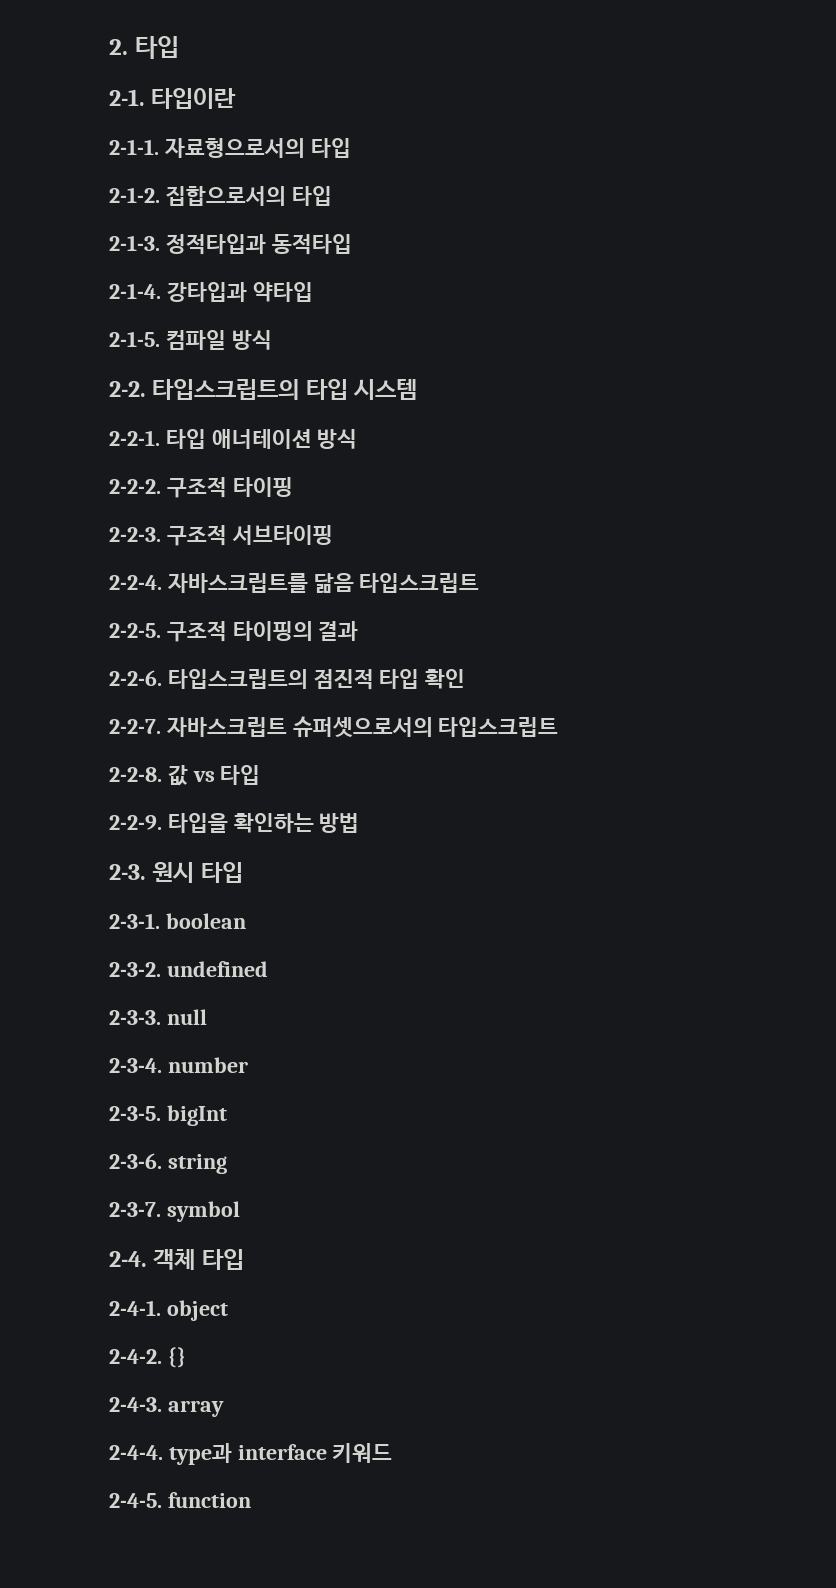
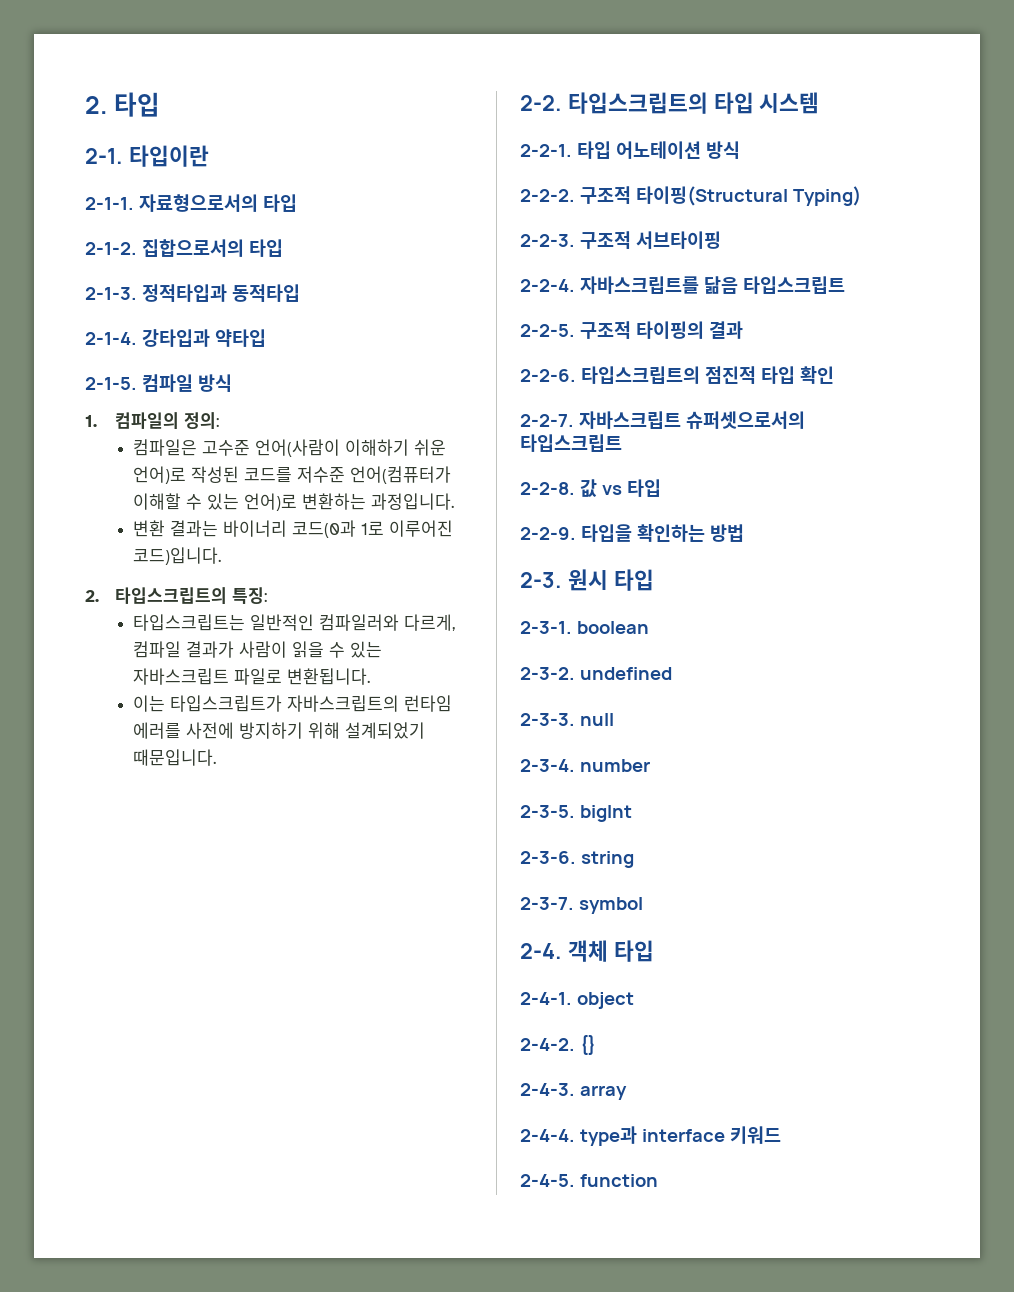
(272, 340) none -> [85,412,219,429] [133,439,447,457] [133,466,452,484] [133,493,455,511] [133,520,454,538] [133,547,222,565] [85,587,267,604] [133,614,456,631] [133,641,383,658] [133,668,371,685] [133,695,453,712] [133,722,426,739] [133,749,217,766] // 1. 컴파일의 정의: // 컴파일은 고수준 언어(사람이 이해하기 쉬운 언어)로 작성된 코드를 저수준 언어(컴퓨터가 이해할 수 있는 언어)로 변환하는 과정입니다. // 변환 결과는 바이너리 코드(0과 1로 이루어진 코드)입니다. // 2. 타입스크립트의 특징: // 타입스크립트는 일반적인 컴파일러와 다르게, 컴파일 결과가 사람이 읽을 수 있는 자바스크립트 파일로 변환됩니다. // 이는 타입스크립트가 자바스크립트의 런타임 에러를 사전에 방지하기 위해 설계되었기 때문입니다.
[211,429,312,449] 애너테이션 -> [615,141,701,159] 어노테이션
[232,477,293,497] 타이핑 -> [635,186,861,206] 타이핑(Structural Typing)

